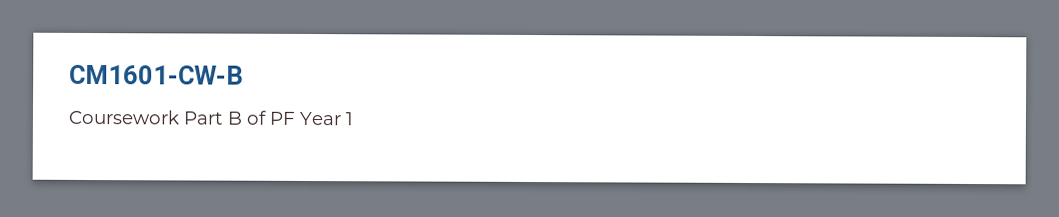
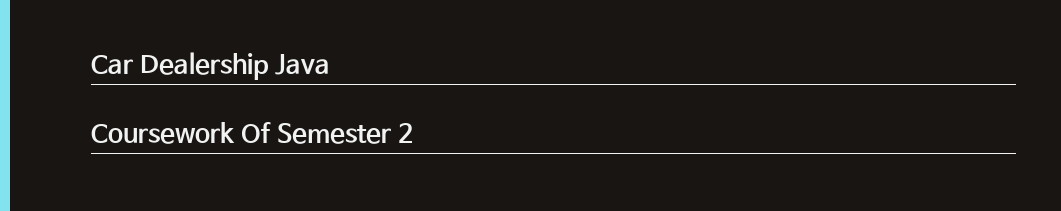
[69,64,244,85] [68,109,353,126] CM1601-CW-B // Coursework Part B of PF Year 1 -> [91,52,331,80] [91,122,414,144] Car Dealership Java // Coursework Of Semester 2

